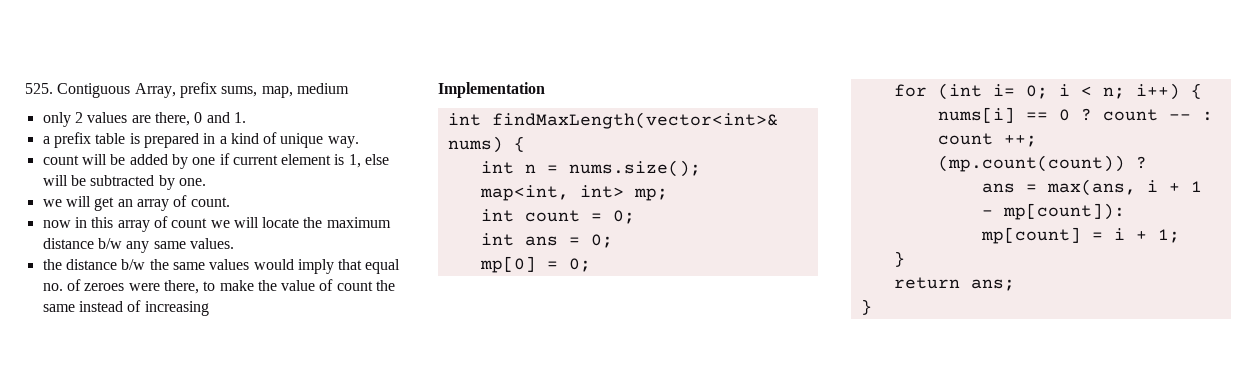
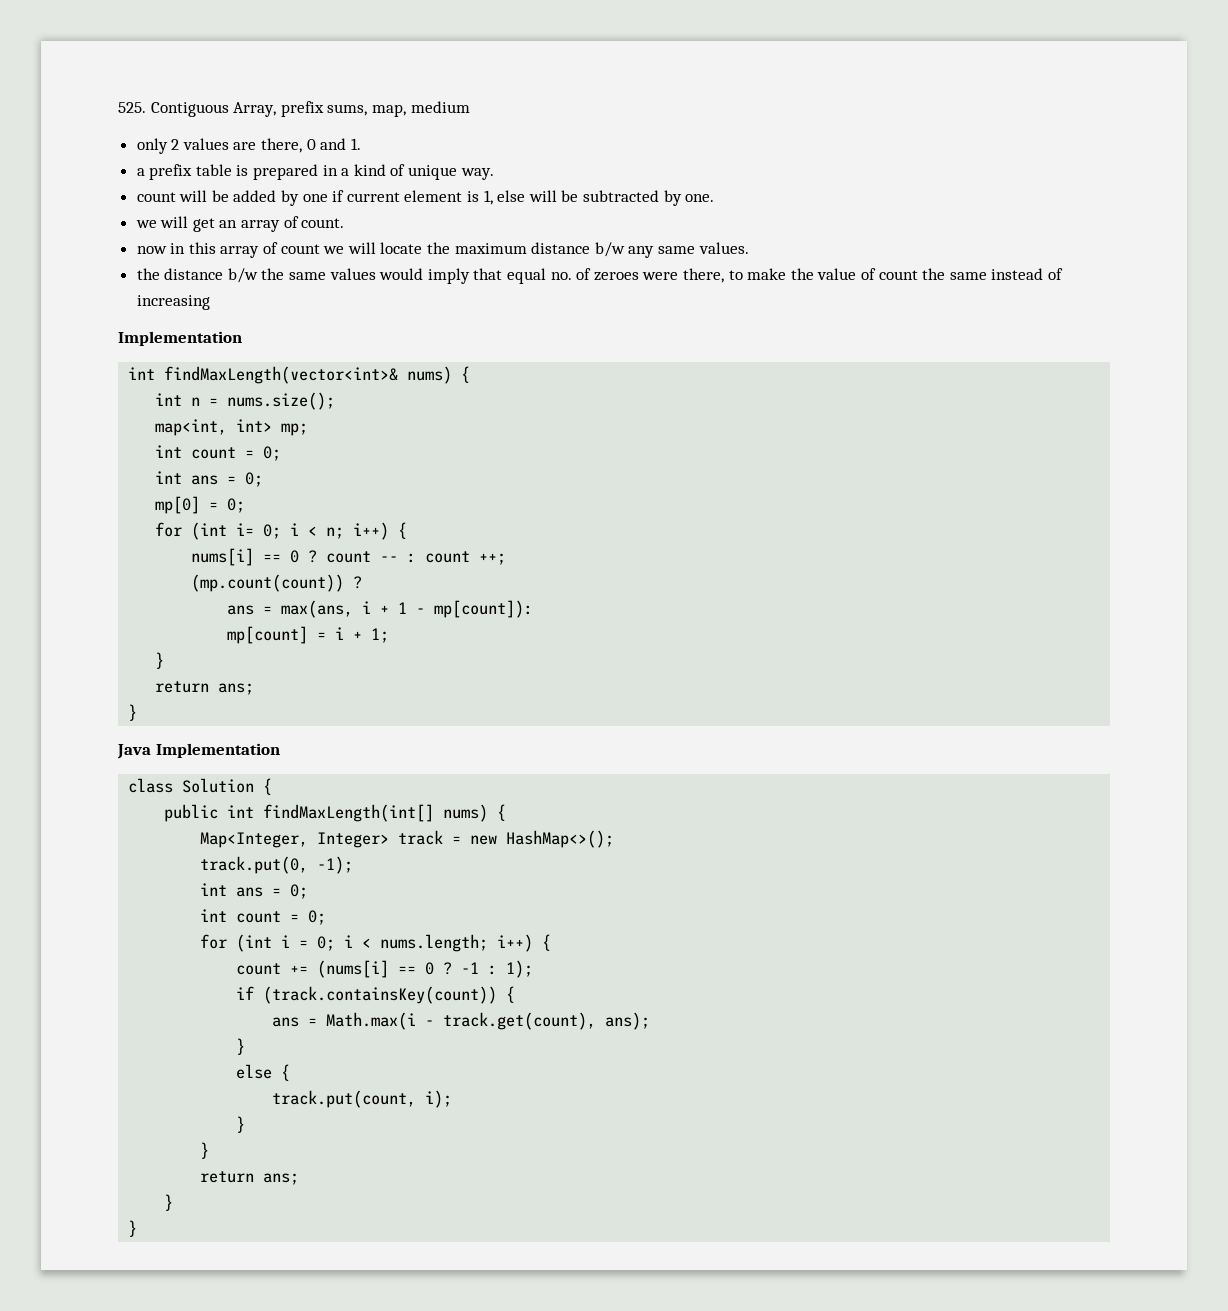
(872, 307) none -> [117,743,280,759] [128,778,273,795] [164,804,507,822] [200,830,615,848] [200,856,354,874] [200,883,309,899] [200,909,327,925] [200,934,552,952] [236,960,534,978] [236,986,516,1004] [272,1012,651,1030] [236,1038,246,1055] [236,1064,291,1081] [272,1090,453,1108] [236,1116,246,1133] [200,1142,210,1159] [200,1171,300,1185] [164,1194,174,1211] [128,1220,138,1237] // Java Implementation // class Solution { // public int findMaxLength(int[] nums) { // Map<Integer, Integer> track = new HashMap<>(); // track.put(0, -1); // int ans = 0; // int count = 0; // for (int i = 0; i < nums.length; i++) { // count += (nums[i] == 0 ? -1 : 1); // if (track.containsKey(count)) { // ans = Math.max(i - track.get(count), ans); // } // else { // track.put(count, i); // } // } // return ans; // } // }

